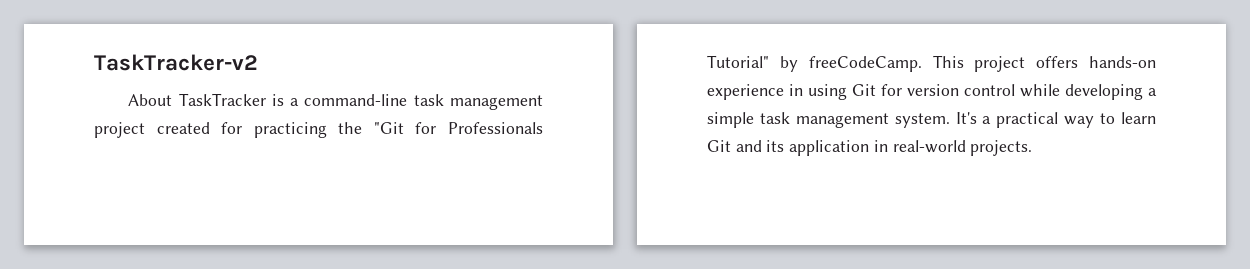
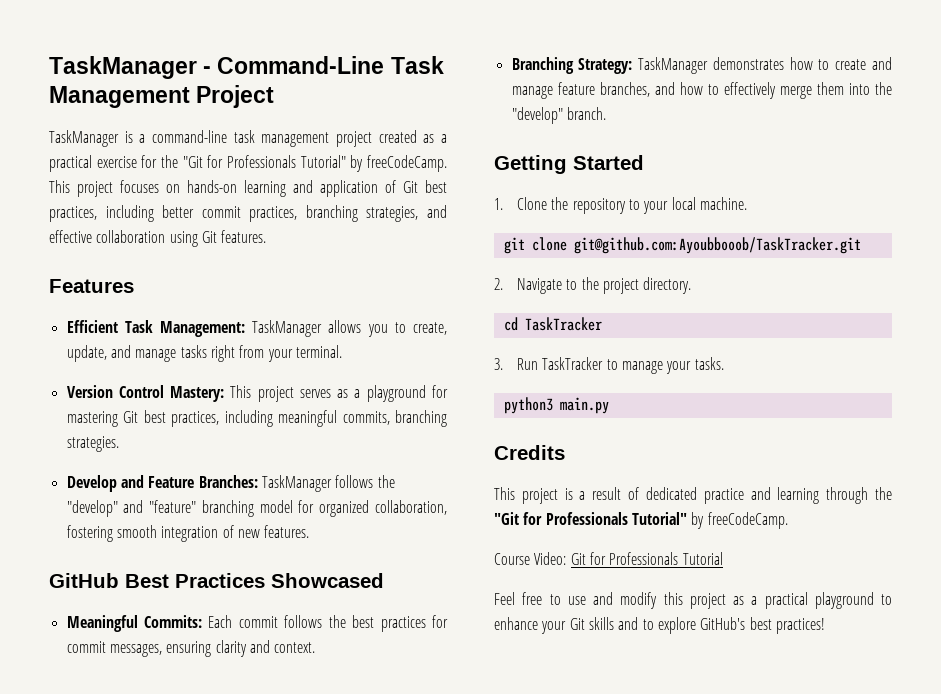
[94,54,258,71] [128,93,266,106] TaskTracker-v2 // About TaskTracker -> [49,56,444,79] [49,85,275,108] [49,130,119,147] TaskManager - Command-Line Task Management Project // TaskManager
[221,122,327,138] for practicing -> [423,134,447,143] [49,155,158,172] as a practical exercise for
[1036,56,1156,68] [707,84,1157,100] [707,112,1156,128] [707,140,1033,156] offers hands-on experience in using Git for version control while developing a simple task management system. It's a practical way to learn Git and its application in real-world projects. -> [120,180,447,197] [49,205,447,222] [49,230,267,247] [49,279,134,293] [66,320,447,337] [66,345,342,362] [66,385,448,402] [66,410,447,427] [66,436,119,452] [66,475,395,492] [66,500,447,517] [66,525,310,542] [49,573,384,588] [66,615,449,632] [66,640,316,657] [511,57,892,74] [511,82,892,99] [511,107,606,124] [494,155,644,174] [494,197,747,214] [503,237,861,254] [494,277,692,294] [503,317,602,331] [494,357,724,374] [503,397,609,414] [494,445,565,460] [494,487,892,504] [494,512,788,529] [494,552,723,565] [494,592,892,609] [494,617,825,634] focuses on hands-on learning and application of Git best practices, including better commit practices, branching strategies, and effective collaboration using Git features. // Features // Efficient Task Management: TaskManager allows you to create, update, and manage tasks right from your terminal. // Version Control Mastery: This project serves as a playground for mastering Git best practices, including meaningful commits, branching strategies. // Develop and Feature Branches: TaskManager follows the "develop" and "feature" branching model for organized collaboration, fostering smooth integration of new features. // GitHub Best Practices Showcased // Meaningful Commits: Each commit follows the best practices for commit messages, ensuring clarity and context. // Branching Strategy: TaskManager demonstrates how to create and manage feature branches, and how to effectively merge them into the "develop" branch. // Getting Started // 1. Clone the repository to your local machine. // git clone git@github.com:Ayoubbooob/TaskTracker.git // 2. Navigate to the project directory. // cd TaskTracker // 3. Run TaskTracker to manage your tasks. // python3 main.py // Credits // This project is a result of dedicated practice and learning through the "Git for Professionals Tutorial" by freeCodeCamp. // Course Video: Git for Professionals Tutorial // Feel free to use and modify this project as a practical playground to enhance your Git skills and to explore GitHub's best practices!

